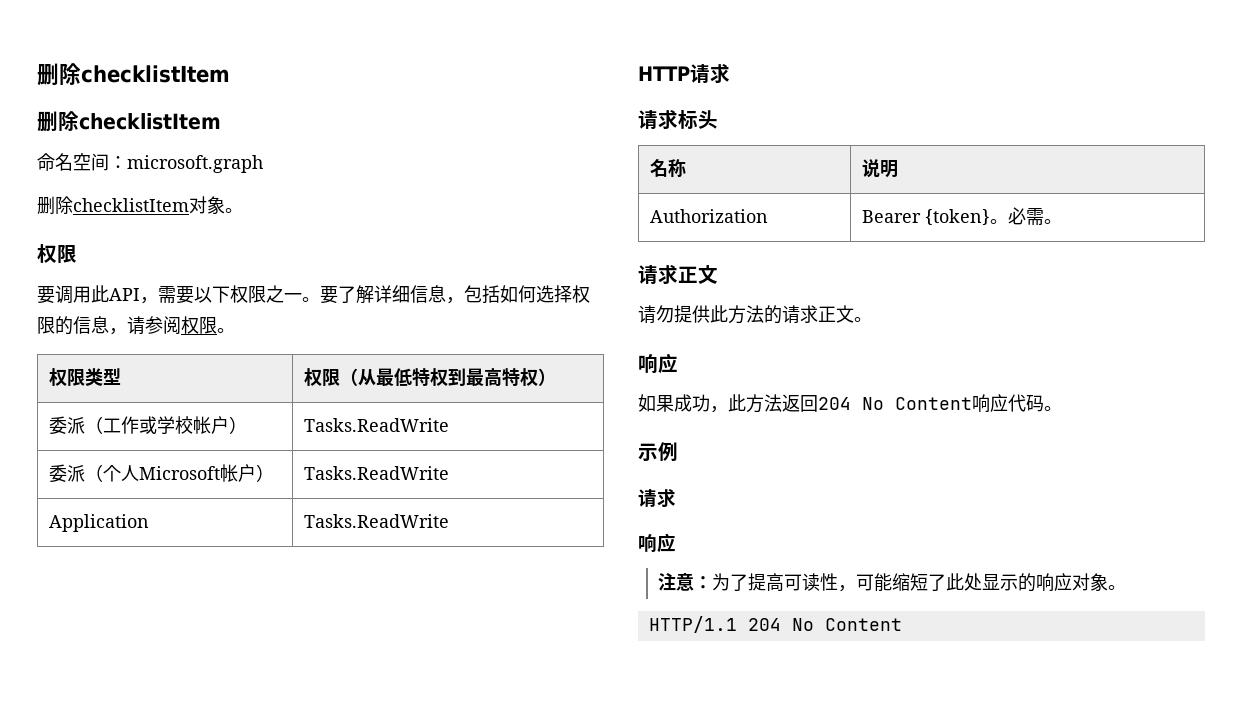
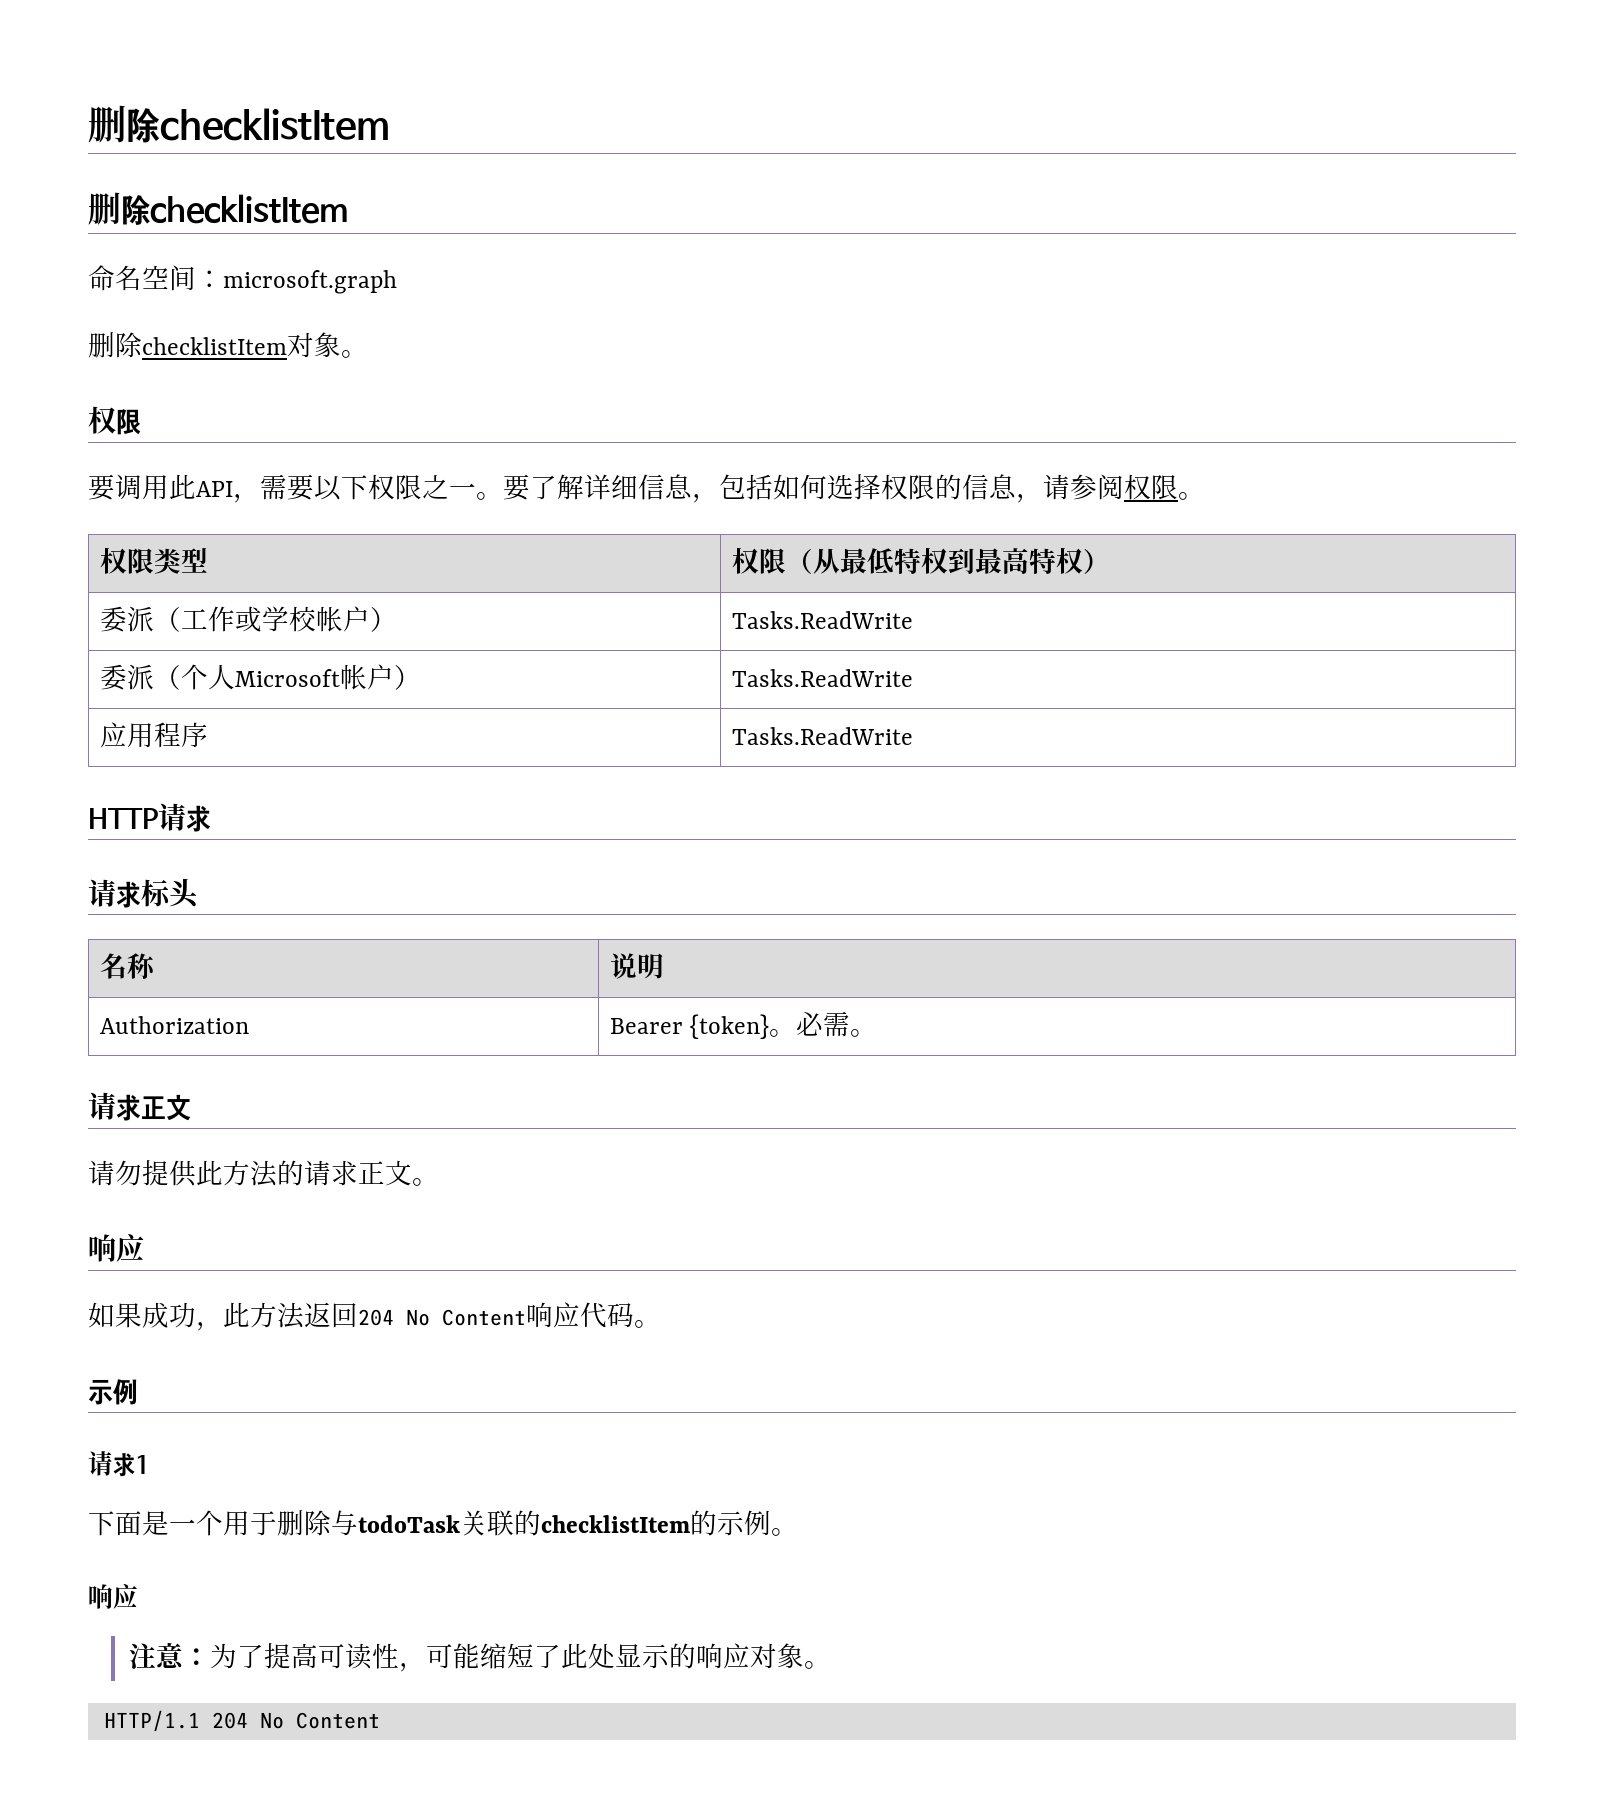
[49,514,150,532] Application -> [100,722,209,748] 应用程序
(676, 498) none -> [135,1455,150,1474] [88,1510,798,1536] 1 // 下面是一个用于删除与todoTask关联的checklistItem的示例。

